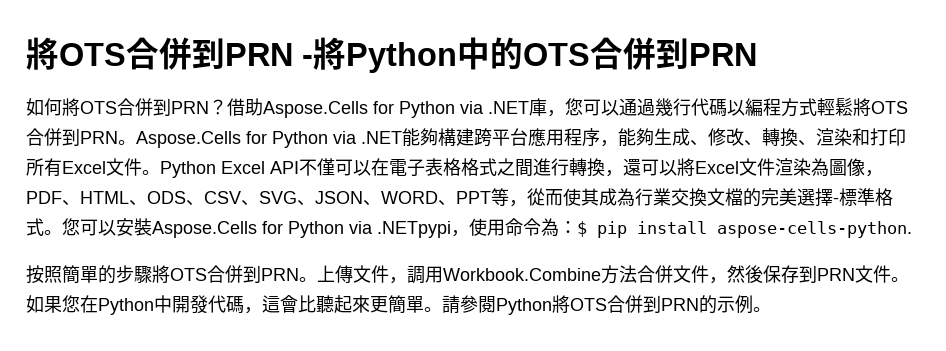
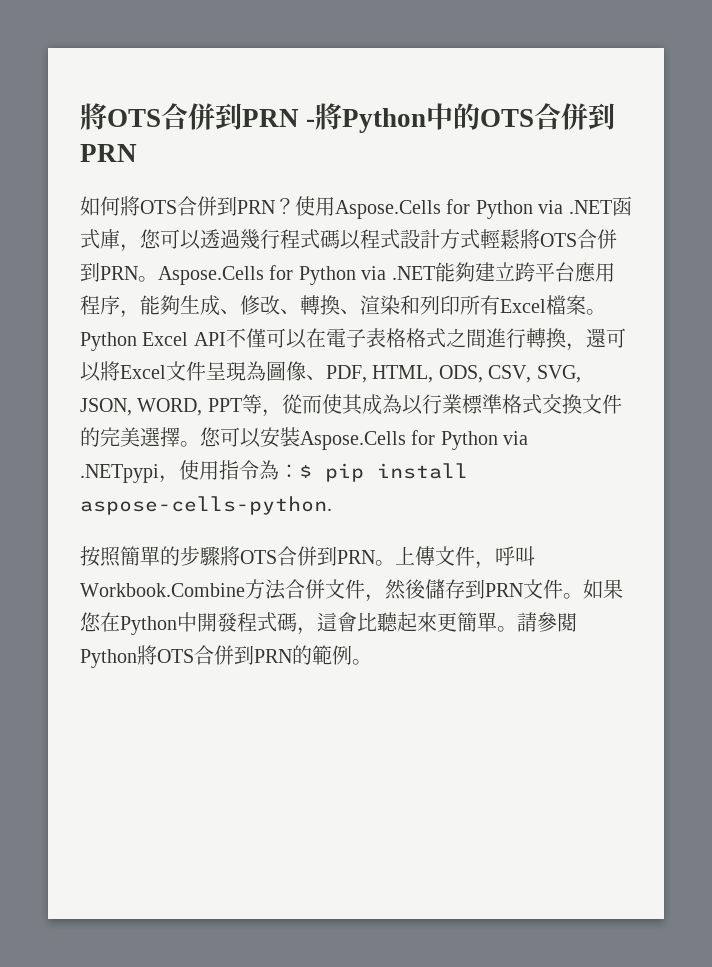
[227,98,529,118] 借助Aspose.Cells for Python via .NET -> [295,196,632,219] [80,229,100,249] 使用Aspose.Cells for Python via .NET函式
[619,98,781,117] 通過幾行代碼以編程 -> [200,229,440,250] 透過幾行程式碼以程式設計
[438,128,474,146] 構建 -> [474,262,515,282] 建立
[870,128,888,146] 打 -> [420,295,440,315] 列
[106,158,142,176] 文件 -> [546,295,586,315] 檔案
[775,158,883,177] [26,191,456,206] 渲染為圖像，PDF、HTML、ODS、CSV、SVG、JSON、WORD、 -> [206,361,581,383] [80,398,203,416] 呈現為圖像、PDF, HTML, ODS, CSV, SVG, JSON, WORD,
[635,188,893,207] [26,218,44,236] 行業交換文檔的完美選擇-標準格式 -> [401,394,622,415] [80,427,180,447] 以行業標準格式交換文件的完美選擇
[505,218,523,236] 命 -> [219,460,239,480] 指
[407,265,443,284] 調用 -> [495,546,535,566] 呼叫
[763,265,781,283] 保 -> [425,579,445,599] 儲
[208,295,226,313] 代 -> [237,612,277,632] 程式
[717,296,735,313] 示 -> [312,645,332,665] 範

